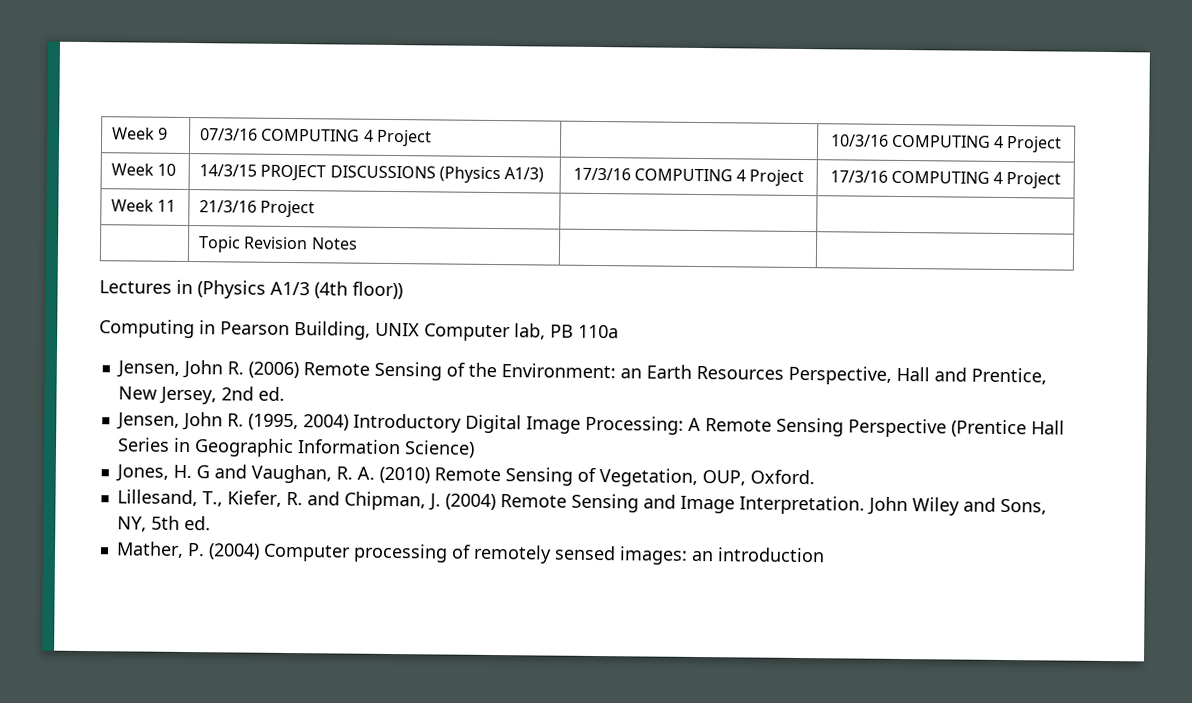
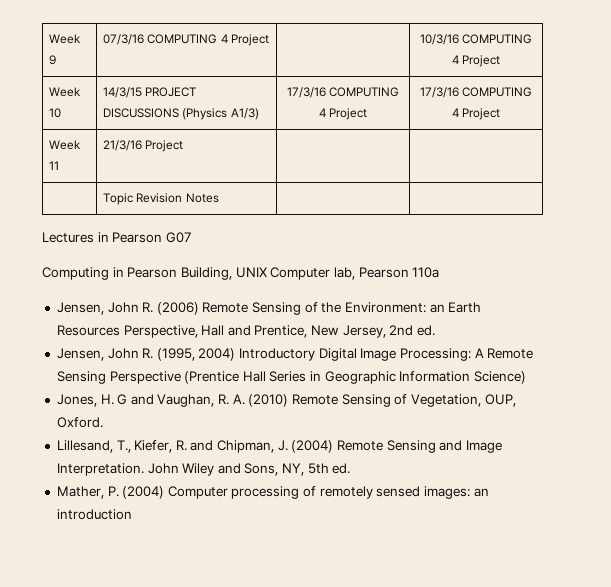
[197,280,403,300] (Physics A1/3 (4th floor)) -> [112,232,191,243] Pearson G07
[550,324,574,338] PB -> [358,267,409,278] Pearson

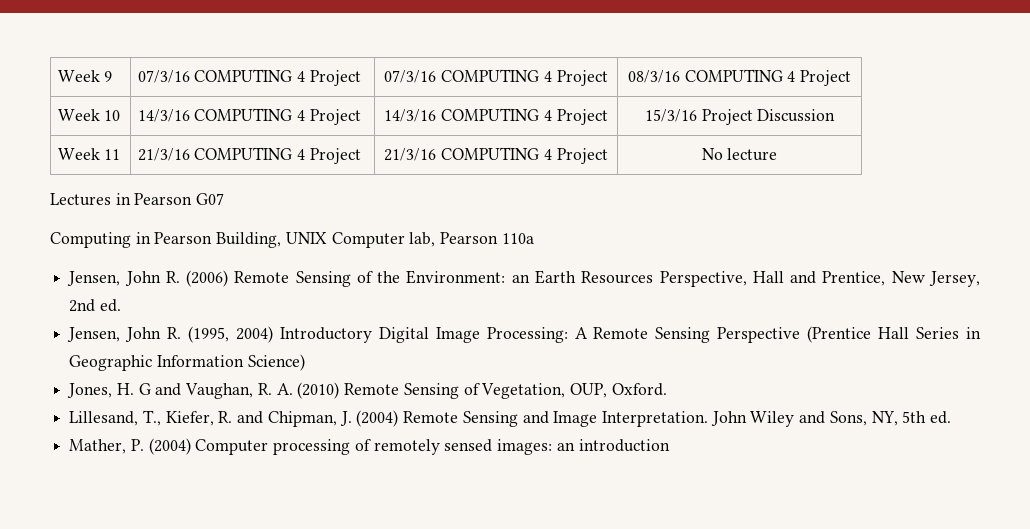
[419,34,459,45] | 10/3/16 -> [384,69,608,86] [627,70,680,83] 07/3/16 COMPUTING 4 Project | 08/3/16
[103,87,197,98] [103,108,259,120] [286,87,400,98] [318,108,368,120] [419,87,533,98] [451,108,501,120] 14/3/15 PROJECT DISCUSSIONS (Physics A1/3) | 17/3/16 COMPUTING 4 Project | 17/3/16 COMPUTING 4 Project -> [137,108,361,125] [384,108,608,125] [644,109,836,125] 14/3/16 COMPUTING 4 Project | 14/3/16 COMPUTING 4 Project | 15/3/16 Project Discussion
[145,140,184,152] [103,193,219,205] Project | | // | Topic Revision Notes | | -> [194,147,361,164] [384,147,608,164] [701,148,778,161] COMPUTING 4 Project | 21/3/16 COMPUTING 4 Project | No lecture

